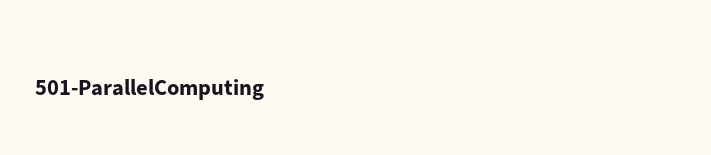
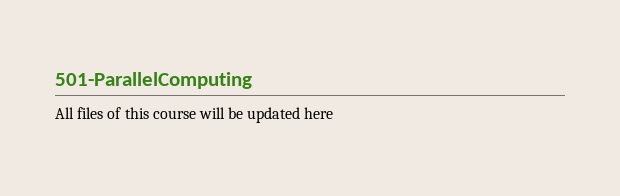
(264, 89) none -> [55,107,334,123] // All files of this course will be updated here

